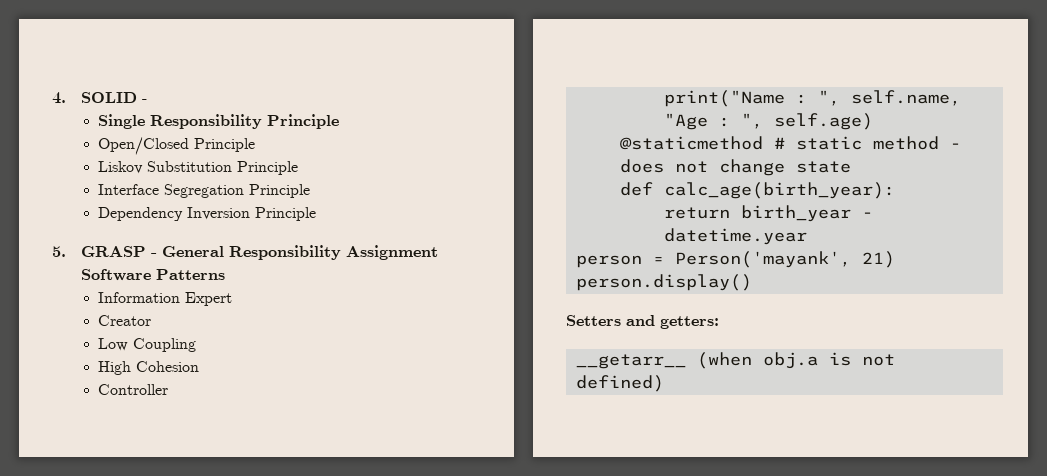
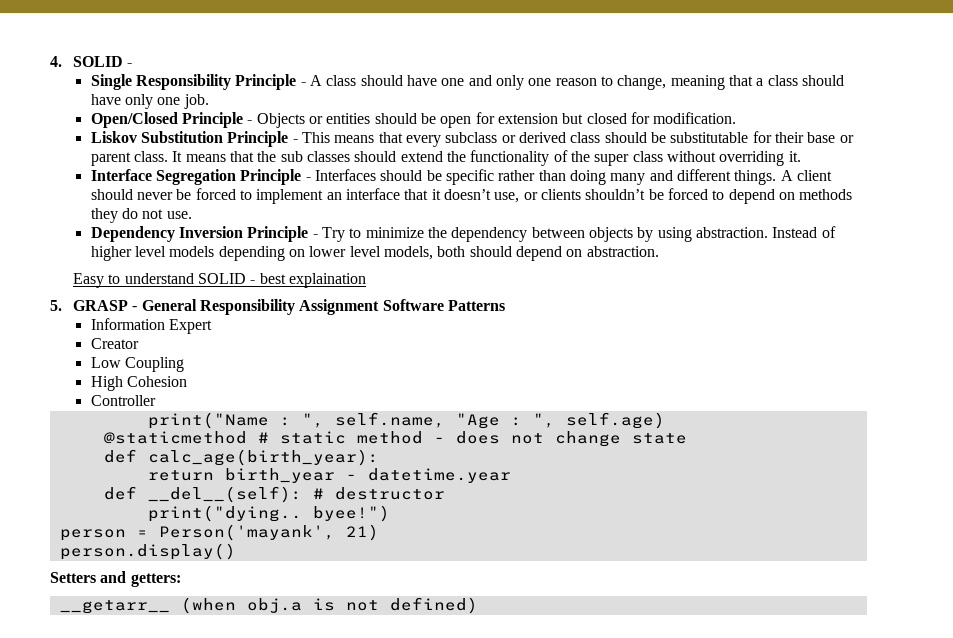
[98,137,256,155] [98,161,299,175] [98,184,311,198] [98,207,317,221] // Open/Closed Principle // Liskov Substitution Principle // Interface Segregation Principle // Dependency Inversion Principle -> [300,75,844,90] [90,94,209,109] [90,112,737,128] [90,131,854,147] [90,150,801,166] [90,169,832,185] [90,188,853,204] [90,208,192,223] [90,226,836,242] [90,246,659,261] [73,273,367,288] - A class should have one and only one reason to change, meaning that a class should have only one job. // Open/Closed Principle - Objects or entities should be open for extension but closed for modification. // Liskov Substitution Principle - This means that every subclass or derived class should be substitutable for their base or parent class. It means that the sub classes should extend the functionality of the super class without overriding it. // Interface Segregation Principle - Interfaces should be specific rather than doing many and different things. A client should never be forced to implement an interface that it doesn’t use, or clients shouldn’t be forced to depend on methods they do not use. // Dependency Inversion Principle - Try to minimize the dependency between objects by using abstraction. Instead of higher level models depending on lower level models, both should depend on abstraction. // Easy to understand SOLID - best explaination
(807, 236) none -> [103,486,445,503] [147,505,390,522] // def __del__(self): # destructor // print("dying.. byee!")

